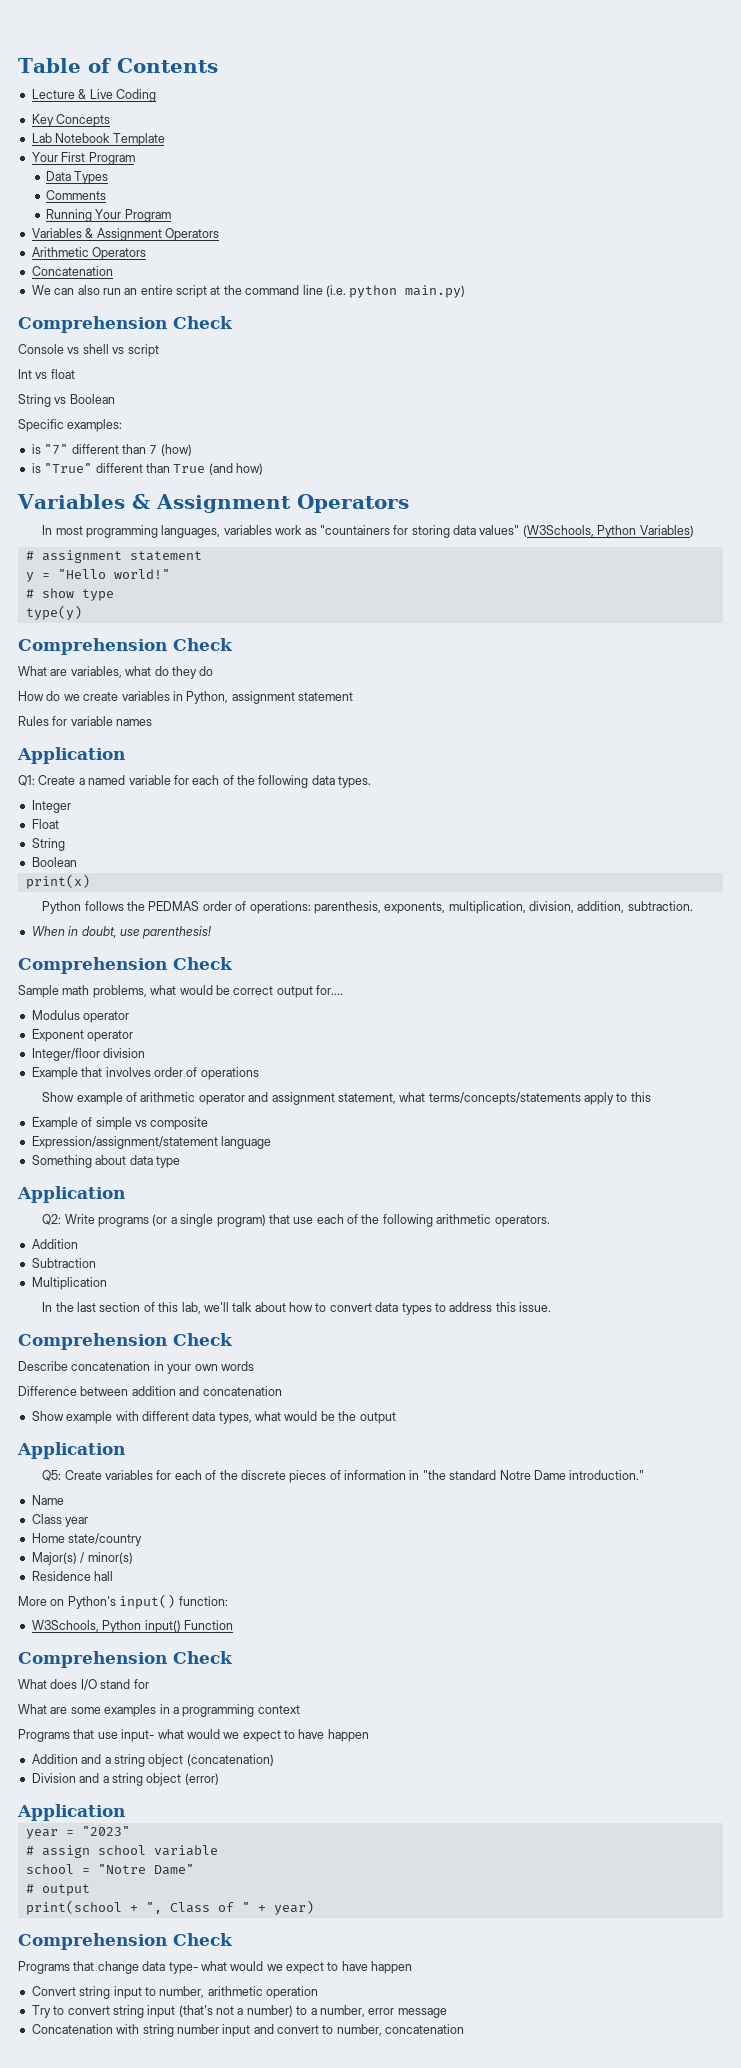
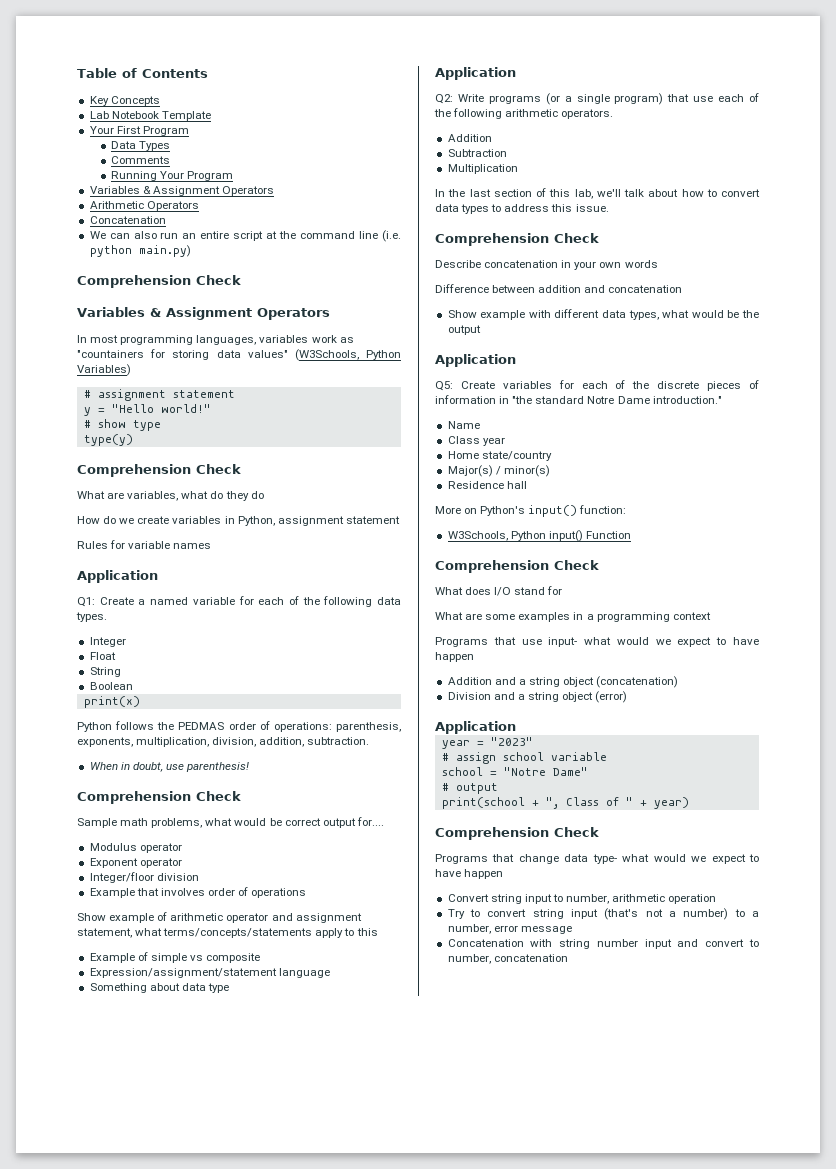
[31,89,156,102] // Lecture & Live Coding -> (208, 73) none
[18,344,159,357] [18,369,75,379] [18,394,115,407] [18,419,123,432] [31,444,192,456] [31,463,263,475] // Console vs shell vs script // Int vs float // String vs Boolean // Specific examples: // is "7" different than 7 (how) // is "True" different than True (and how) -> (241, 280) none

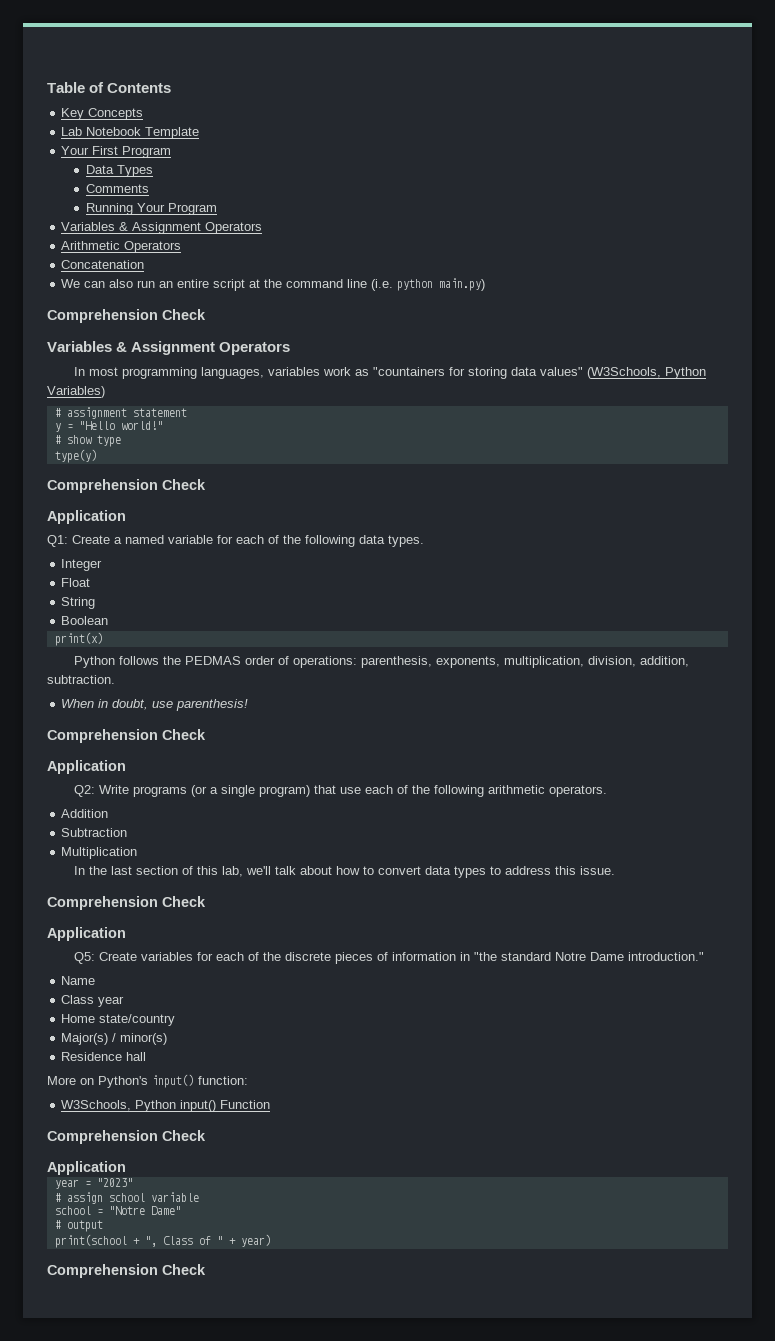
[77,491,264,501] [77,516,400,526] [77,540,212,549] // What are variables, what do they do // How do we create variables in Python, assignment statement // Rules for variable names -> (206, 484) none
[77,817,384,828] [89,843,182,853] [89,858,182,868] [89,872,199,883] [89,887,307,898] [77,912,362,923] [77,928,378,938] [89,952,261,963] [89,968,330,978] [89,983,229,993] // Sample math problems, what would be correct output for.... // Modulus operator // Exponent operator // Integer/floor division // Example that involves order of operations // Show example of arithmetic operator and assignment statement, what terms/concepts/statements apply to this // Example of simple vs composite // Expression/assignment/statement language // Something about data type -> (206, 734) none
[435,260,658,270] [435,284,683,293] [447,309,759,320] [447,325,481,335] // Describe concatenation in your own words // Difference between addition and concatenation // Show example with different data types, what would be the output -> (206, 901) none
[435,586,563,596] [435,612,711,622] [435,637,759,647] [435,652,474,662] [447,676,679,688] [447,691,628,703] // What does I/O stand for // What are some examples in a programming context // Programs that use input- what would we expect to have happen // Addition and a string object (concatenation) // Division and a string object (error) -> (206, 1135) none
[435,854,759,864] [435,869,504,879] [447,894,717,904] [447,908,759,920] [447,924,572,934] [447,939,759,949] [447,954,568,964] // Programs that change data type- what would we expect to have happen // Convert string input to number, arithmetic operation // Try to convert string input (that's not a number) to a number, error message // Concatenation with string number input and convert to number, concatenation -> (206, 1269) none

